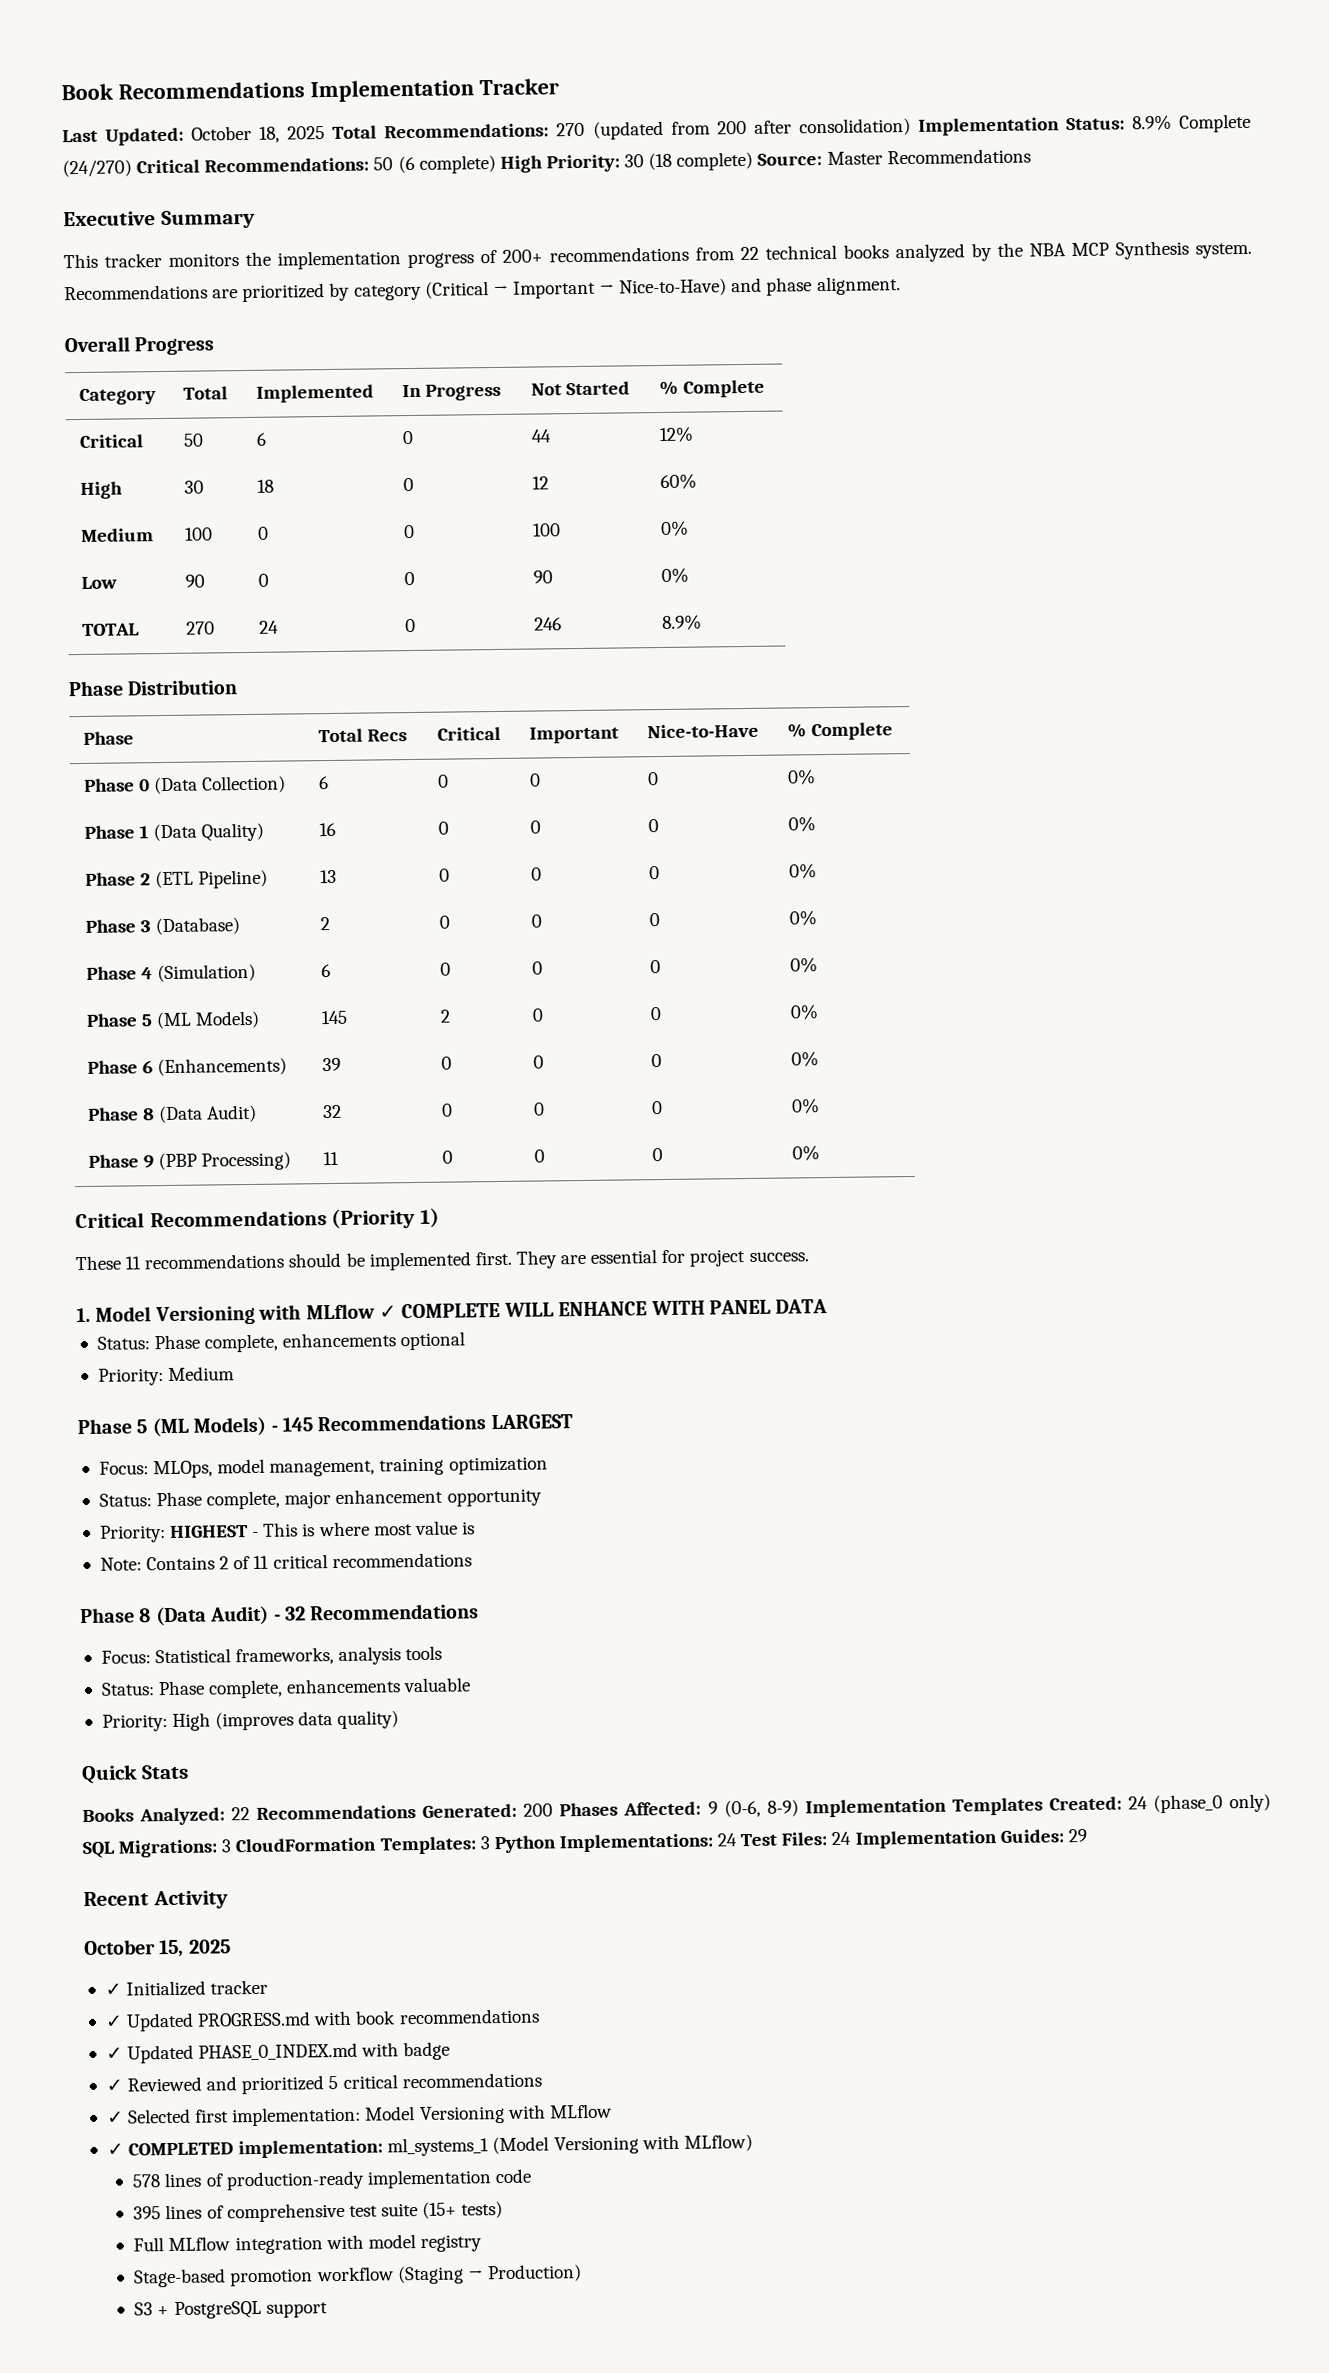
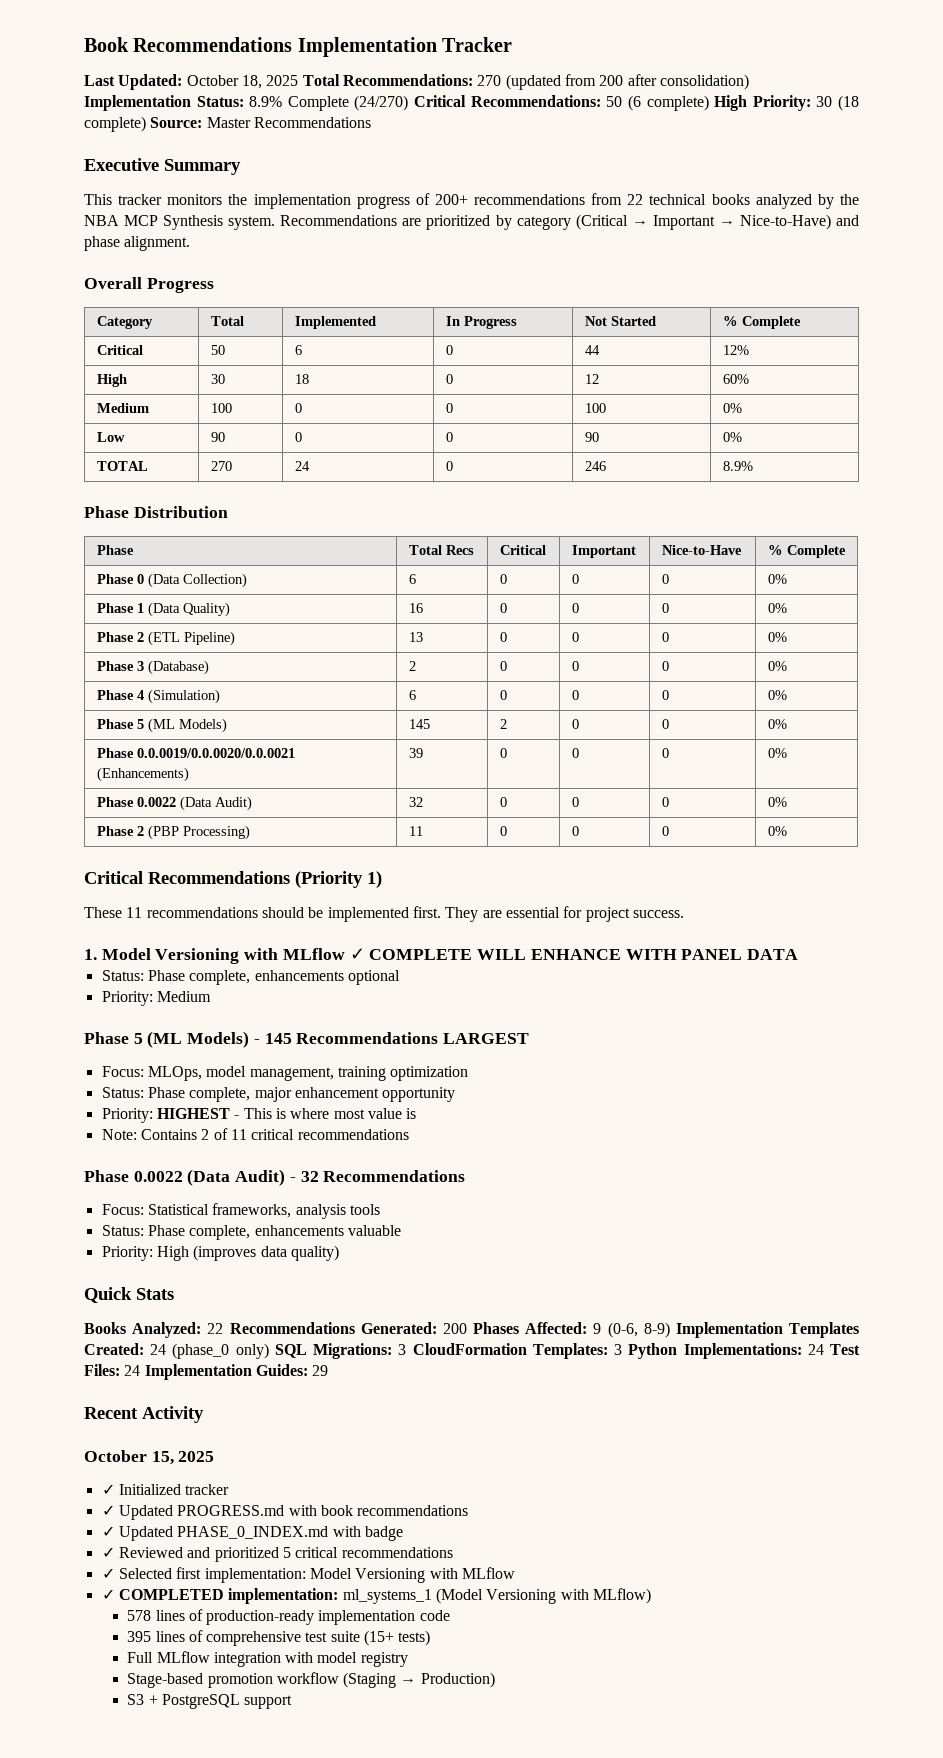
[142,1060,154,1074] 6 -> [136,748,295,758] 0.0.0019/0.0.0020/0.0.0021
[143,1108,156,1121] 8 -> [136,797,176,807] 0.0022
[143,1155,155,1169] 9 -> [136,826,144,836] 2
[139,1608,152,1623] 8 -> [133,1171,183,1182] 0.0022

